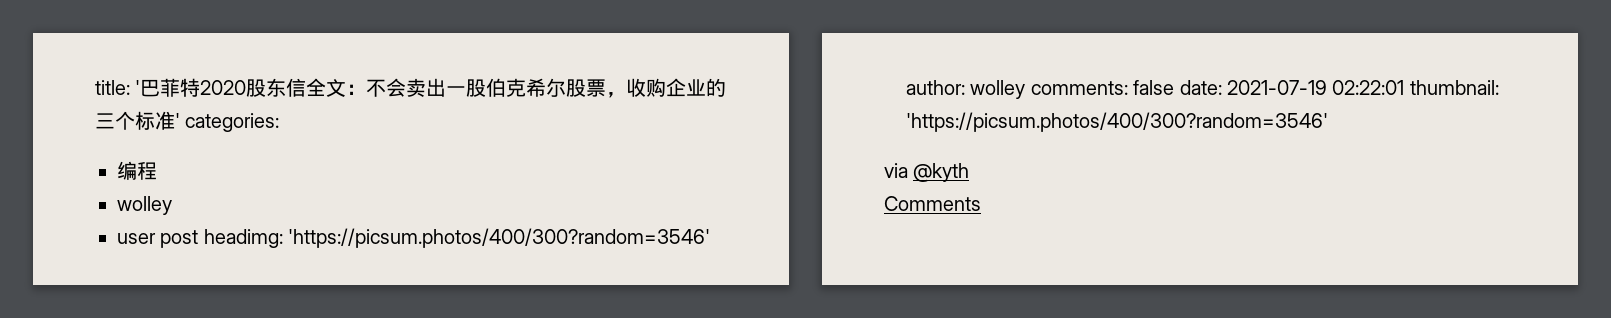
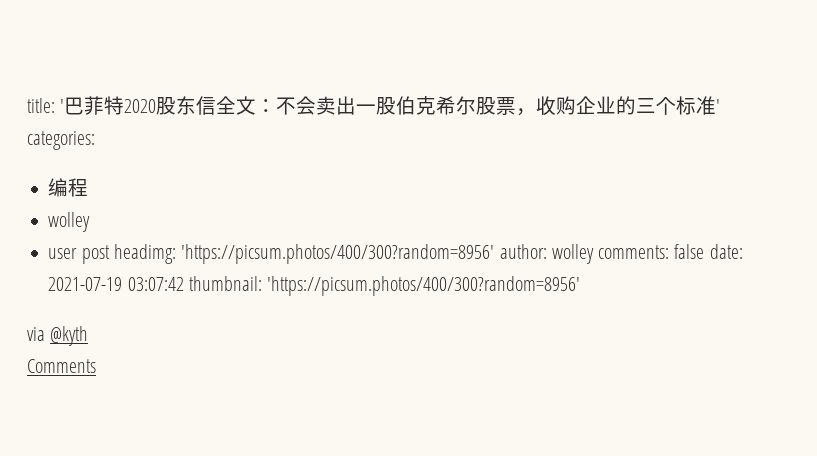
[288,228,711,248] 'https://picsum.photos/400/300?random=3546' -> [181,244,495,264] 'https://picsum.photos/400/300?random=8956'
[1332,80,1499,95] [906,112,1328,132] 02:22:01 thumbnail: 'https://picsum.photos/400/300?random=3546' -> [127,276,581,296] 03:07:42 thumbnail: 'https://picsum.photos/400/300?random=8956'

